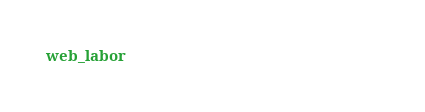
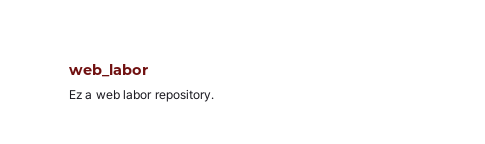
(126, 56) none -> [69,89,214,102] // Ez a web labor repository.

